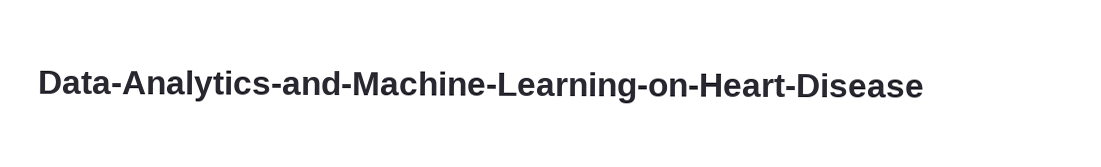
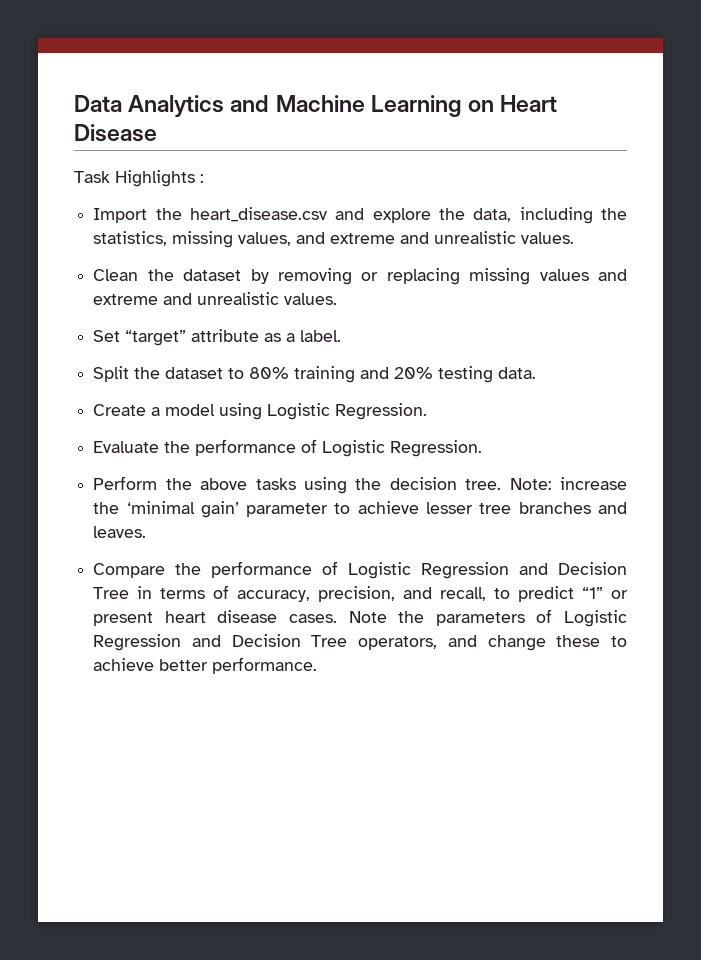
[37,69,925,105] Data-Analytics-and-Machine-Learning-on-Heart-Disease -> [74,95,558,117] [74,124,157,142] [74,170,204,187] [93,207,627,224] [93,231,575,248] [93,268,627,285] [93,292,338,305] [93,329,342,346] [93,366,537,383] [93,403,428,420] [93,439,483,457] [93,476,627,494] [93,501,627,518] [93,526,147,538] [93,561,627,579] [93,585,629,602] [93,609,627,627] [93,634,627,651] [93,657,318,674] Data Analytics and Machine Learning on Heart Disease // Task Highlights : // Import the heart_disease.csv and explore the data, including the statistics, missing values, and extreme and unrealistic values. // Clean the dataset by removing or replacing missing values and extreme and unrealistic values. // Set “target” attribute as a label. // Split the dataset to 80% training and 20% testing data. // Create a model using Logistic Regression. // Evaluate the performance of Logistic Regression. // Perform the above tasks using the decision tree. Note: increase the ‘minimal gain’ parameter to achieve lesser tree branches and leaves. // Compare the performance of Logistic Regression and Decision Tree in terms of accuracy, precision, and recall, to predict “1” or present heart disease cases. Note the parameters of Logistic Regression and Decision Tree operators, and change these to achieve better performance.

